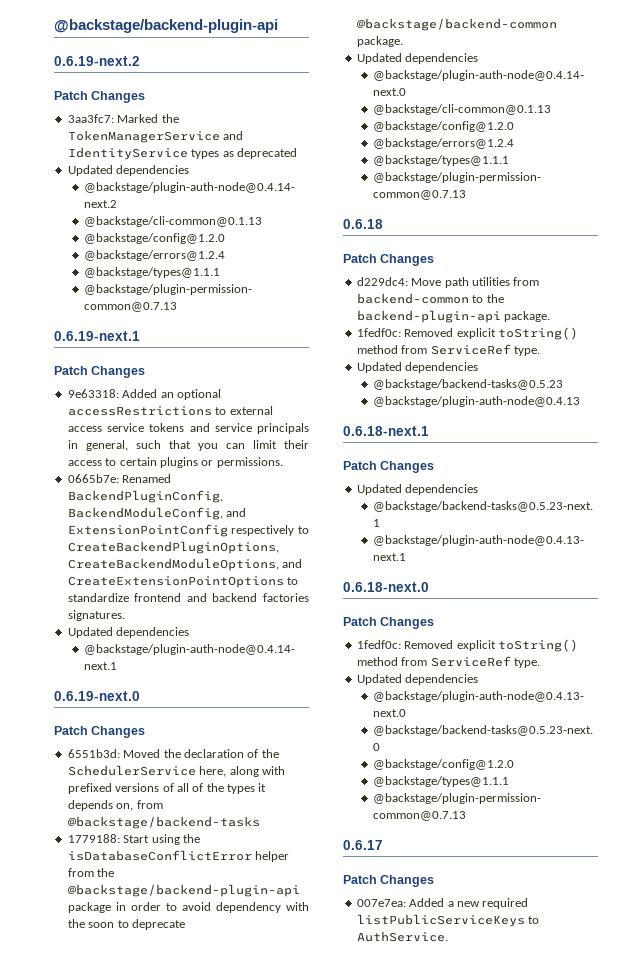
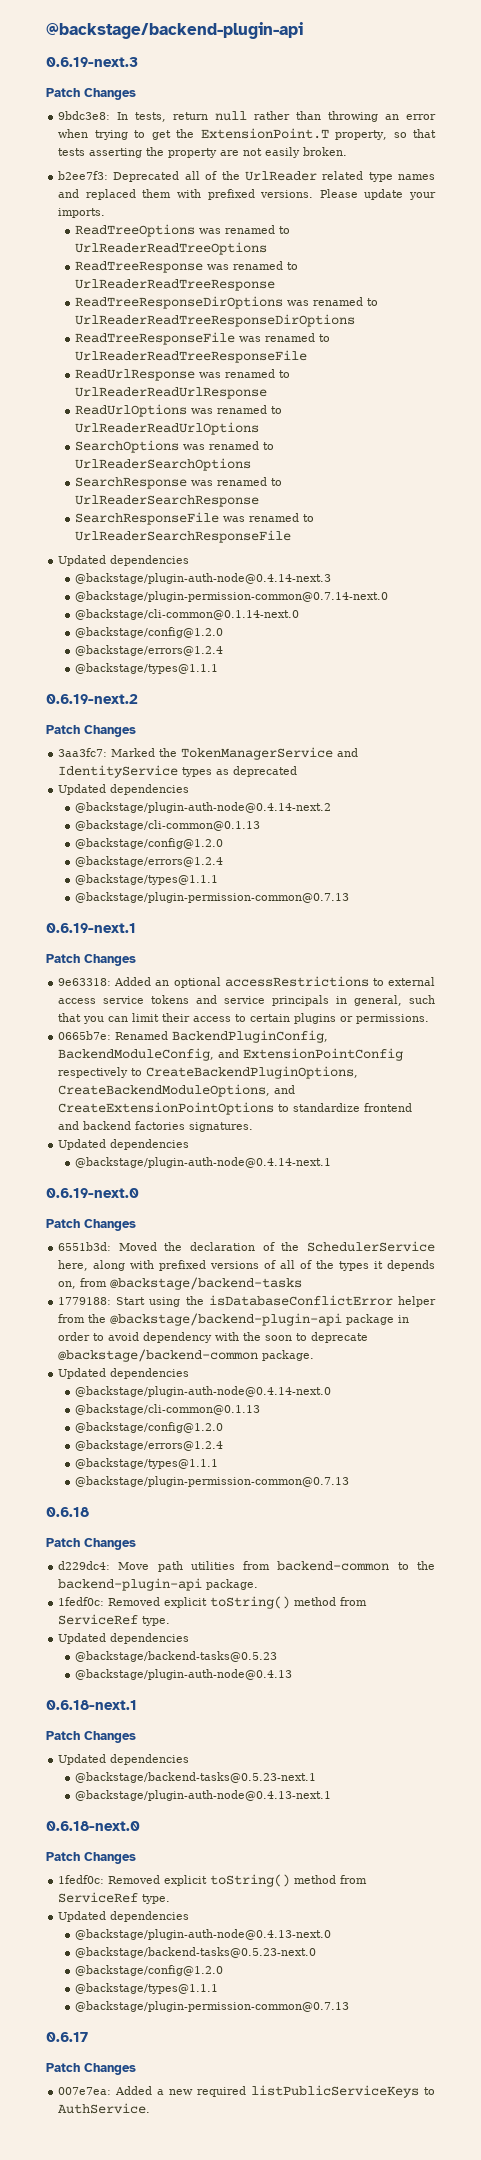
[54,19,278,33] @backstage/backend-plugin-api -> [46,22,303,39] [46,57,138,67] [46,88,136,100] [58,111,436,122] [58,128,437,140] [58,147,348,158] [58,171,436,182] [58,189,437,200] [58,208,106,218] [74,224,290,237] [74,242,267,255] [74,261,298,273] [74,279,275,291] [74,296,378,309] [74,314,355,327] [74,332,330,345] [74,350,307,363] [74,369,290,381] [74,387,267,399] [74,404,282,417] [74,422,259,435] [74,440,274,453] [74,458,251,471] [74,477,282,489] [74,495,259,507] [74,512,314,525] [74,530,291,543] [58,555,190,566] [74,573,331,584] [74,591,388,602] [74,609,299,620] [74,627,223,638] [74,645,223,656] [74,663,218,674] @backstage/backend-plugin-api // 0.6.19-next.3 // Patch Changes // 9bdc3e8: In tests, return null rather than throwing an error when trying to get the ExtensionPoint.T property, so that tests asserting the property are not easily broken. // b2ee7f3: Deprecated all of the UrlReader related type names and replaced them with prefixed versions. Please update your imports. // ReadTreeOptions was renamed to UrlReaderReadTreeOptions // ReadTreeResponse was renamed to UrlReaderReadTreeResponse // ReadTreeResponseDirOptions was renamed to UrlReaderReadTreeResponseDirOptions // ReadTreeResponseFile was renamed to UrlReaderReadTreeResponseFile // ReadUrlResponse was renamed to UrlReaderReadUrlResponse // ReadUrlOptions was renamed to UrlReaderReadUrlOptions // SearchOptions was renamed to UrlReaderSearchOptions // SearchResponse was renamed to UrlReaderSearchResponse // SearchResponseFile was renamed to UrlReaderSearchResponseFile // Updated dependencies // @backstage/plugin-auth-node@0.4.14-next.3 // @backstage/plugin-permission-common@0.7.14-next.0 // @backstage/cli-common@0.1.14-next.0 // @backstage/config@1.2.0 // @backstage/errors@1.2.4 // @backstage/types@1.1.1

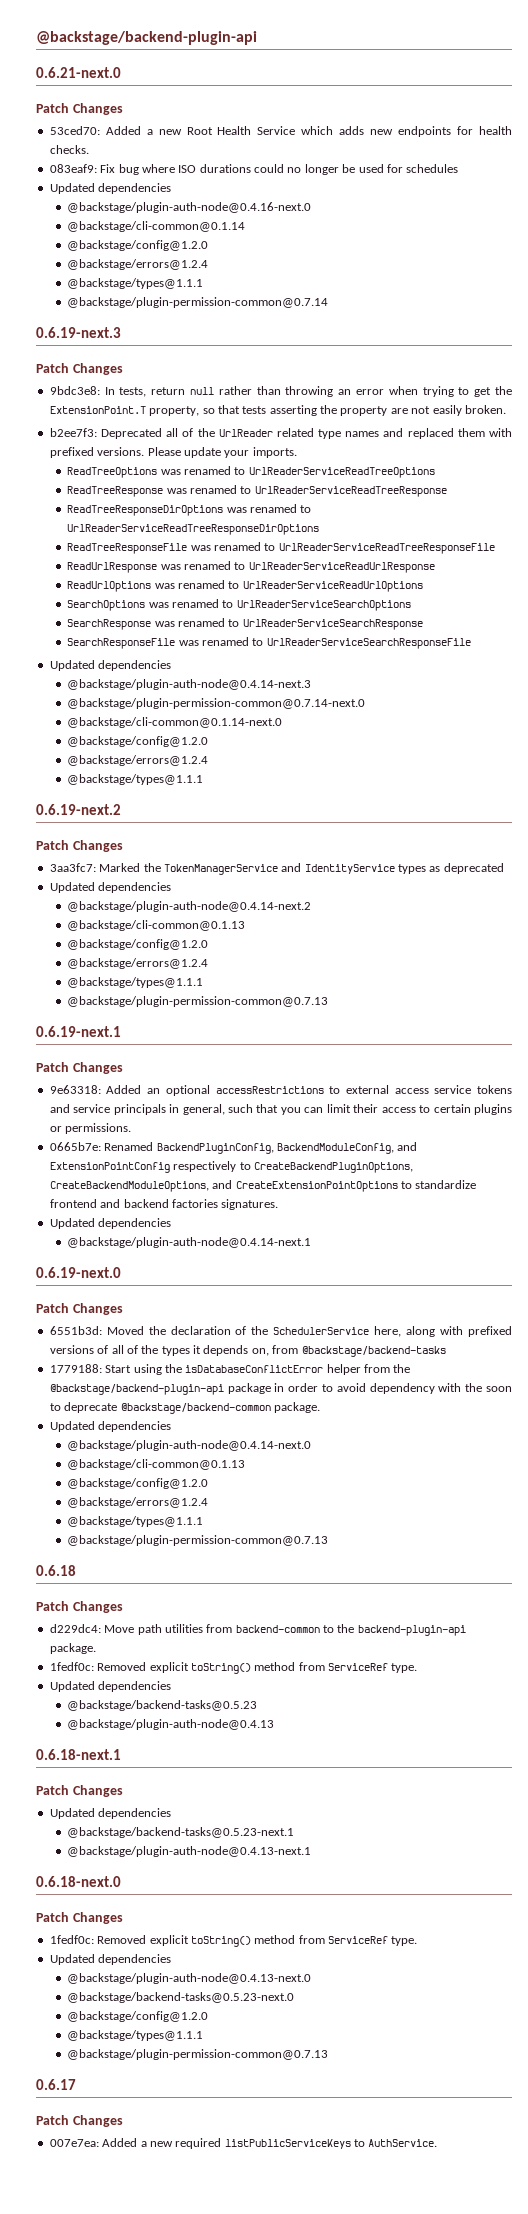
[46,22,303,39] @backstage/backend-plugin-api -> [36,31,257,45] [36,67,121,78] [36,103,123,115] [49,126,512,137] [49,145,89,154] [49,164,459,175] [49,183,172,194] [67,202,312,213] [67,221,246,232] [67,240,209,251] [67,259,209,270] [67,278,204,289] [67,297,329,308] @backstage/backend-plugin-api // 0.6.21-next.0 // Patch Changes // 53ced70: Added a new Root Health Service which adds new endpoints for health checks. // 083eaf9: Fix bug where ISO durations could no longer be used for schedules // Updated dependencies // @backstage/plugin-auth-node@0.4.16-next.0 // @backstage/cli-common@0.1.14 // @backstage/config@1.2.0 // @backstage/errors@1.2.4 // @backstage/types@1.1.1 // @backstage/plugin-permission-common@0.7.14
[74,242,267,255] UrlReaderReadTreeOptions -> [248,467,435,478] UrlReaderServiceReadTreeOptions
[74,279,275,291] UrlReaderReadTreeResponse -> [254,486,447,497] UrlReaderServiceReadTreeResponse
[74,314,355,327] UrlReaderReadTreeResponseDirOptions -> [67,524,320,535] UrlReaderServiceReadTreeResponseDirOptions
[74,350,307,363] UrlReaderReadTreeResponseFile -> [278,543,495,554] UrlReaderServiceReadTreeResponseFile
[74,387,267,399] UrlReaderReadUrlResponse -> [248,562,435,573] UrlReaderServiceReadUrlResponse
[74,422,259,435] UrlReaderReadUrlOptions -> [242,581,423,592] UrlReaderServiceReadUrlOptions
[74,458,251,471] UrlReaderSearchOptions -> [236,600,411,611] UrlReaderServiceSearchOptions
[74,495,259,507] UrlReaderSearchResponse -> [242,619,423,630] UrlReaderServiceSearchResponse
[74,530,291,543] UrlReaderSearchResponseFile -> [266,638,471,649] UrlReaderServiceSearchResponseFile

